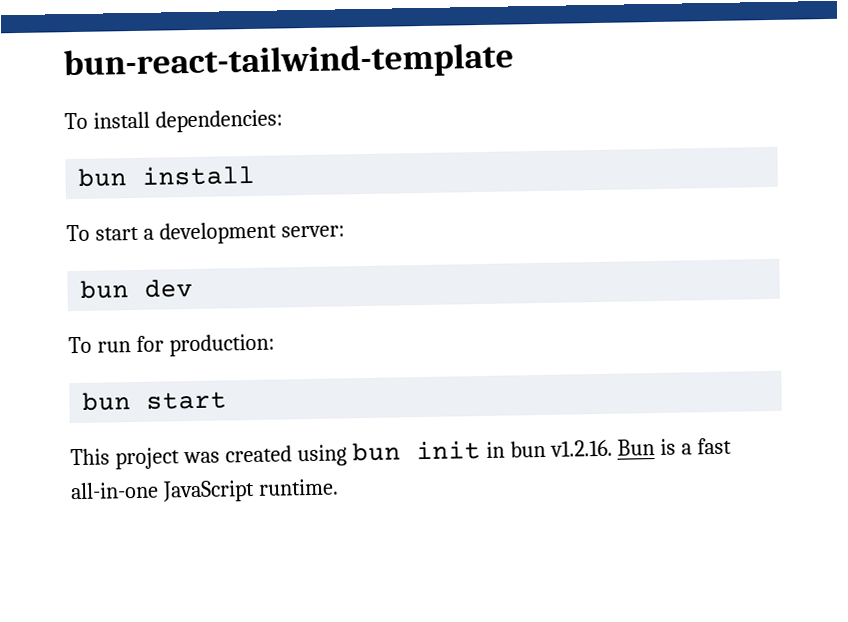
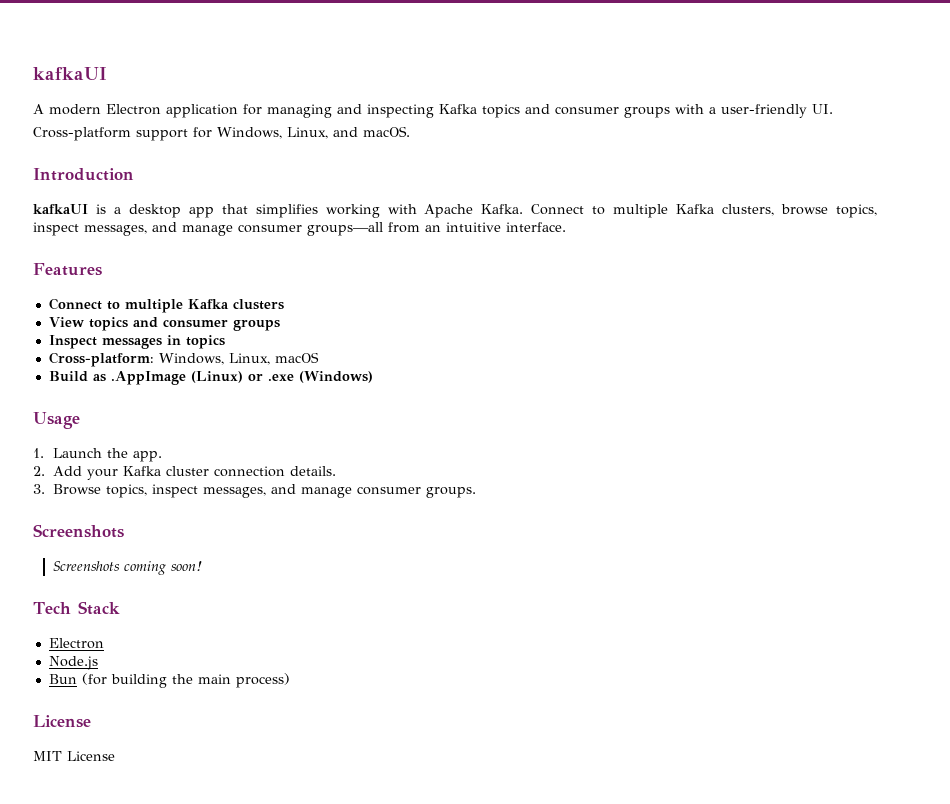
[63,42,514,83] [64,109,283,133] [78,164,256,187] [66,221,345,245] [80,278,194,299] [68,333,275,357] [82,391,228,411] [70,437,733,470] [70,478,339,503] bun-react-tailwind-template // To install dependencies: // bun install // To start a development server: // bun dev // To run for production: // bun start // This project was created using bun init in bun v1.2.16. Bun is a fast all-in-one JavaScript runtime. -> [33,67,107,80] [33,104,833,118] [33,126,410,141] [33,168,134,181] [33,204,878,218] [33,222,566,236] [33,263,102,276] [48,298,284,313] [48,317,280,331] [48,335,225,349] [48,352,319,367] [48,371,373,385] [33,412,80,429] [33,448,163,462] [33,466,337,480] [33,484,477,498] [33,524,124,538] [53,561,204,575] [33,601,120,615] [48,638,104,649] [48,656,98,670] [48,673,290,688] [33,715,91,728] [33,751,115,761] kafkaUI // A modern Electron application for managing and inspecting Kafka topics and consumer groups with a user-friendly UI. // Cross-platform support for Windows, Linux, and macOS. // Introduction // kafkaUI is a desktop app that simplifies working with Apache Kafka. Connect to multiple Kafka clusters, browse topics, inspect messages, and manage consumer groups—all from an intuitive interface. // Features // Connect to multiple Kafka clusters // View topics and consumer groups // Inspect messages in topics // Cross-platform: Windows, Linux, macOS // Build as .AppImage (Linux) or .exe (Windows) // Usage // 1. Launch the app. // 2. Add your Kafka cluster connection details. // 3. Browse topics, inspect messages, and manage consumer groups. // Screenshots // Screenshots coming soon! // Tech Stack // Electron // Node.js // Bun (for building the main process) // License // MIT License

